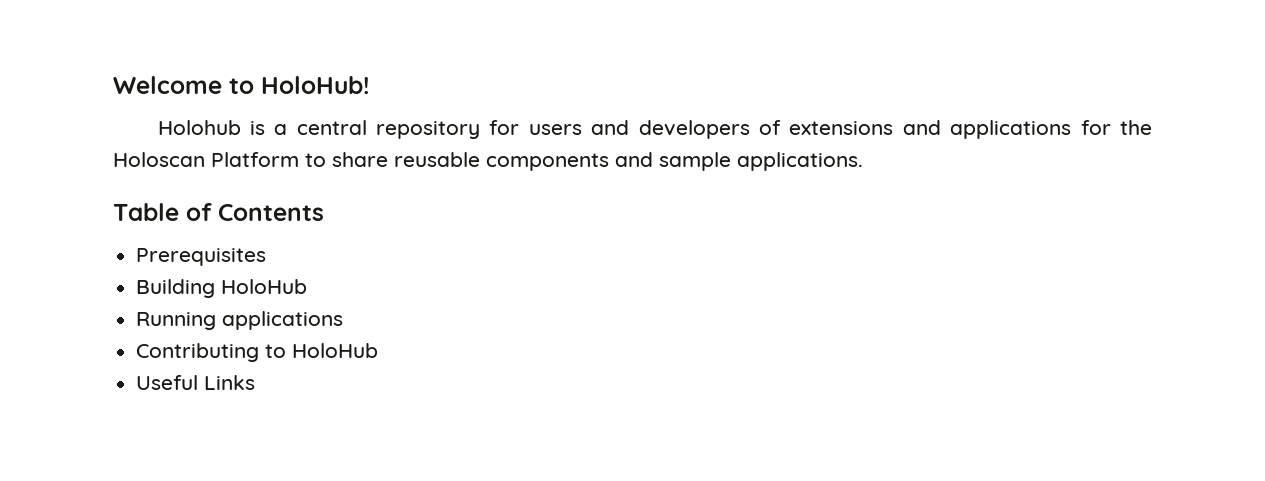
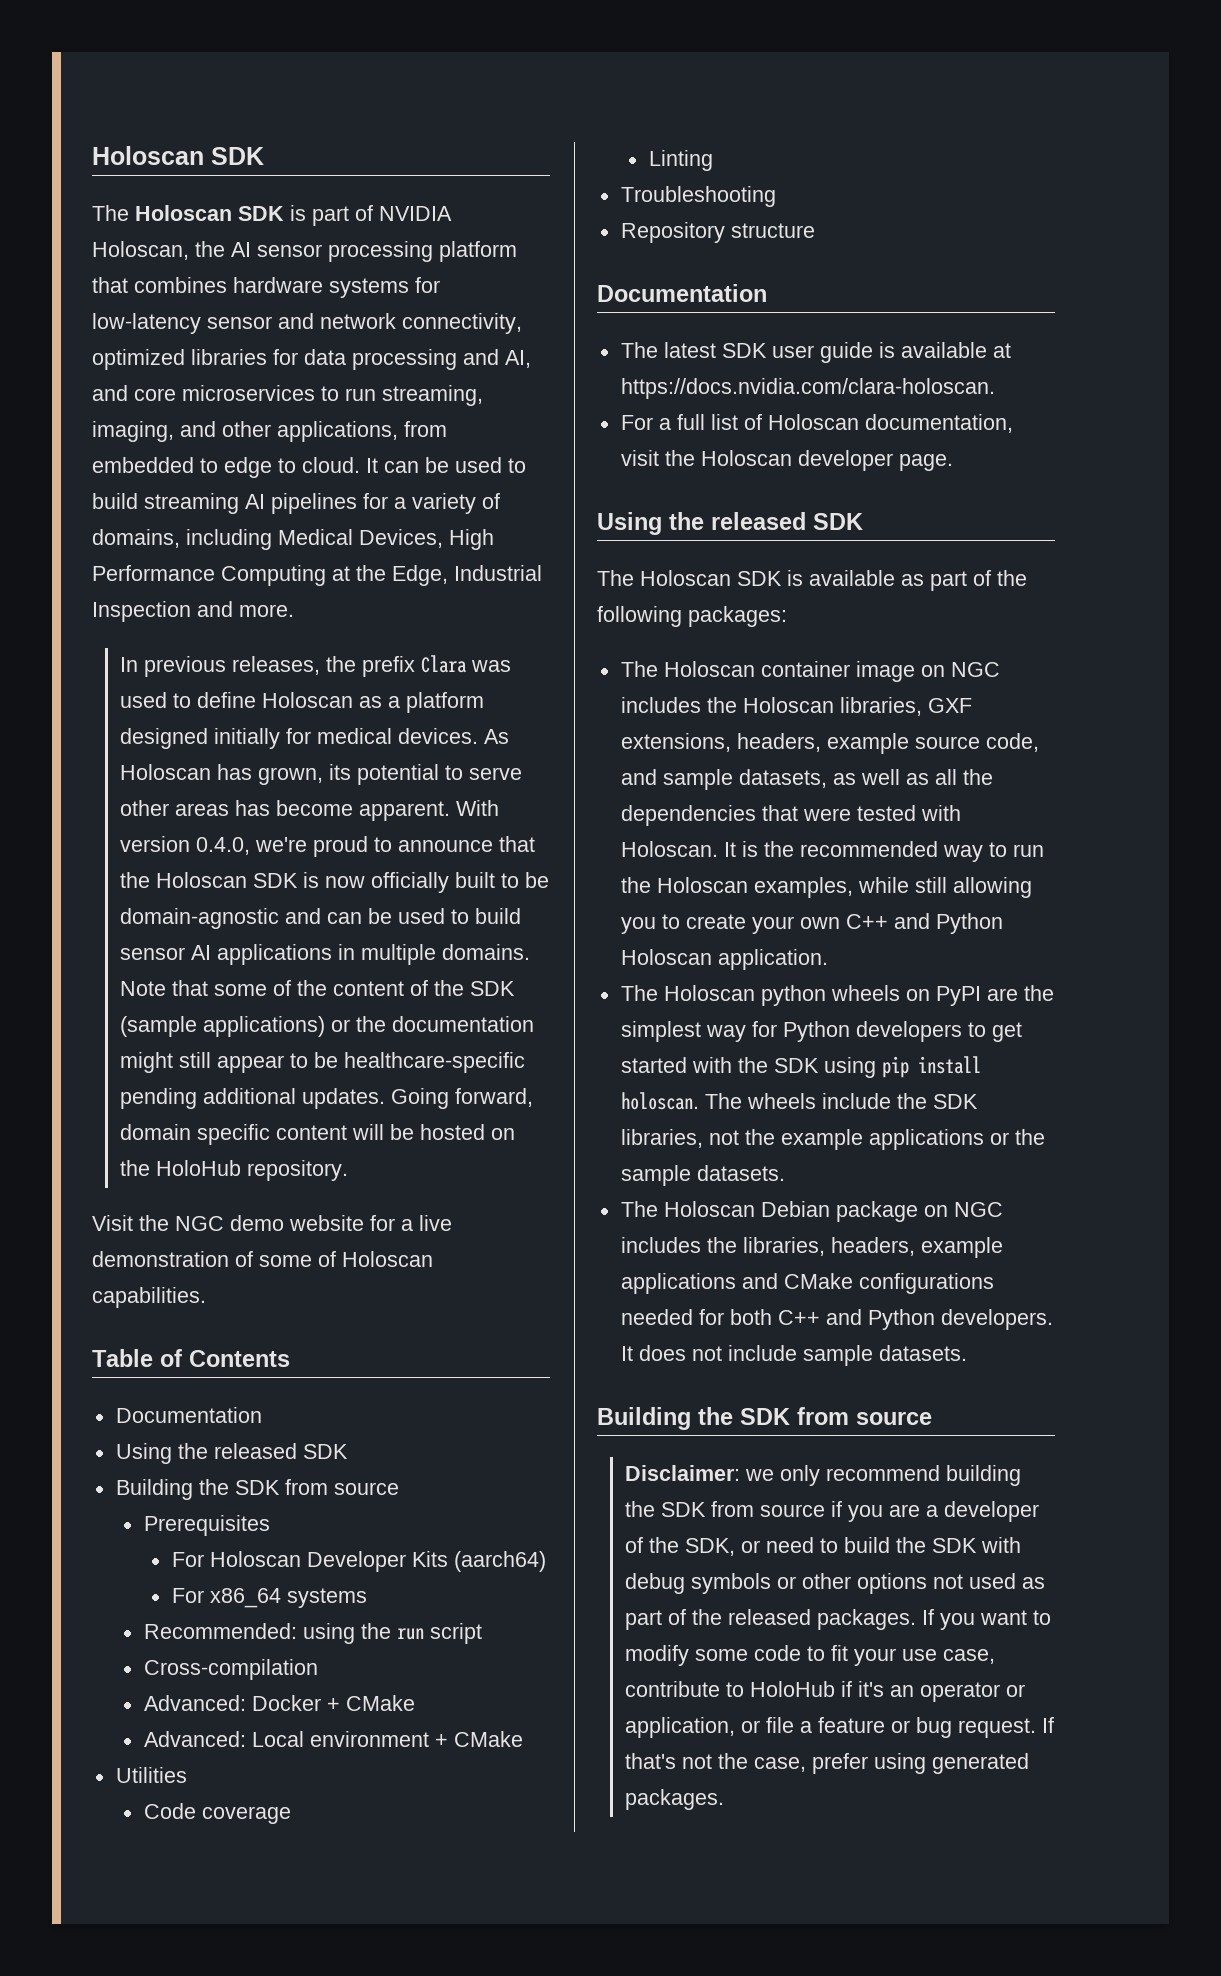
[113,76,370,94] [157,120,1153,139] [113,152,863,171] [113,203,324,221] [136,248,267,266] [136,279,308,298] [136,311,344,330] [136,343,379,362] [136,375,256,390] Welcome to HoloHub! // Holohub is a central repository for users and developers of extensions and applications for the Holoscan Platform to share reusable components and sample applications. // Table of Contents // Prerequisites // Building HoloHub // Running applications // Contributing to HoloHub // Useful Links -> [92,146,264,165] [92,205,452,226] [92,241,517,262] [92,277,440,298] [92,313,522,334] [92,349,531,370] [92,385,483,406] [92,421,447,442] [92,457,526,478] [92,493,500,514] [92,529,494,550] [92,565,542,586] [92,601,294,622] [120,655,512,677] [120,692,485,713] [120,728,510,749] [120,764,523,785] [120,800,500,821] [120,836,536,857] [120,872,550,893] [120,908,522,929] [120,944,531,965] [120,980,516,996] [120,1016,535,1037] [120,1052,526,1073] [120,1088,534,1109] [120,1124,516,1145] [120,1160,349,1181] [92,1215,452,1231] [92,1251,433,1267] [92,1287,206,1308] [92,1349,290,1367] [115,1407,262,1423] [115,1443,348,1464] [115,1479,399,1500] [143,1515,270,1536] [171,1551,546,1572] [171,1588,367,1608] [143,1623,482,1644] [143,1659,318,1680] [143,1695,415,1711] [143,1731,523,1747] [115,1767,187,1783] [143,1803,291,1824] [648,150,713,171] [620,186,776,207] [620,222,815,243] [597,284,767,302] [620,342,1011,363] [620,378,995,399] [620,414,1013,433] [620,450,953,471] [597,512,863,535] [597,570,1027,591] [597,606,787,627] [620,661,1000,682] [620,697,972,716] [620,733,1039,754] [620,769,993,790] [620,805,961,826] [620,841,1044,862] [620,877,1032,898] [620,913,1003,934] [620,949,828,970] [620,985,1054,1006] [620,1021,1022,1042] [620,1056,981,1078] [620,1092,978,1110] [620,1129,1045,1150] [620,1165,785,1186] [620,1201,1003,1222] [620,1237,1003,1258] [620,1273,994,1294] [620,1309,1053,1330] [620,1345,967,1366] [597,1407,932,1430] [625,1465,1022,1486] [625,1501,1040,1522] [625,1537,1022,1556] [625,1573,1046,1594] [625,1609,1052,1630] [625,1645,996,1666] [625,1681,1026,1702] [625,1717,1055,1738] [625,1753,1030,1774] [625,1789,725,1810] Holoscan SDK // The Holoscan SDK is part of NVIDIA Holoscan, the AI sensor processing platform that combines hardware systems for low-latency sensor and network connectivity, optimized libraries for data processing and AI, and core microservices to run streaming, imaging, and other applications, from embedded to edge to cloud. It can be used to build streaming AI pipelines for a variety of domains, including Medical Devices, High Performance Computing at the Edge, Industrial Inspection and more. // In previous releases, the prefix Clara was used to define Holoscan as a platform designed initially for medical devices. As Holoscan has grown, its potential to serve other areas has become apparent. With version 0.4.0, we're proud to announce that the Holoscan SDK is now officially built to be domain-agnostic and can be used to build sensor AI applications in multiple domains. Note that some of the content of the SDK (sample applications) or the documentation might still appear to be healthcare-specific pending additional updates. Going forward, domain specific content will be hosted on the HoloHub repository. // Visit the NGC demo website for a live demonstration of some of Holoscan capabilities. // Table of Contents // Documentation // Using the released SDK // Building the SDK from source // Prerequisites // For Holoscan Developer Kits (aarch64) // For x86_64 systems // Recommended: using the run script // Cross-compilation // Advanced: Docker + CMake // Advanced: Local environment + CMake // Utilities // Code coverage // Linting // Troubleshooting // Repository structure // Documentation // The latest SDK user guide is available at https://docs.nvidia.com/clara-holoscan. // For a full list of Holoscan documentation, visit the Holoscan developer page. // Using the released SDK // The Holoscan SDK is available as part of the following packages: // The Holoscan container image on NGC includes the Holoscan libraries, GXF extensions, headers, example source code, and sample datasets, as well as all the dependencies that were tested with Holoscan. It is the recommended way to run the Holoscan examples, while still allowing you to create your own C++ and Python Holoscan application. // The Holoscan python wheels on PyPI are the simplest way for Python developers to get started with the SDK using pip install holoscan. The wheels include the SDK libraries, not the example applications or the sample datasets. // The Holoscan Debian package on NGC includes the libraries, headers, example applications and CMake configurations needed for both C++ and Python developers. It does not include sample datasets. // Building the SDK from source // Disclaimer: we only recommend building the SDK from source if you are a developer of the SDK, or need to build the SDK with debug symbols or other options not used as part of the released packages. If you want to modify some code to fit your use case, contribute to HoloHub if it's an operator or application, or file a feature or bug request. If that's not the case, prefer using generated packages.

